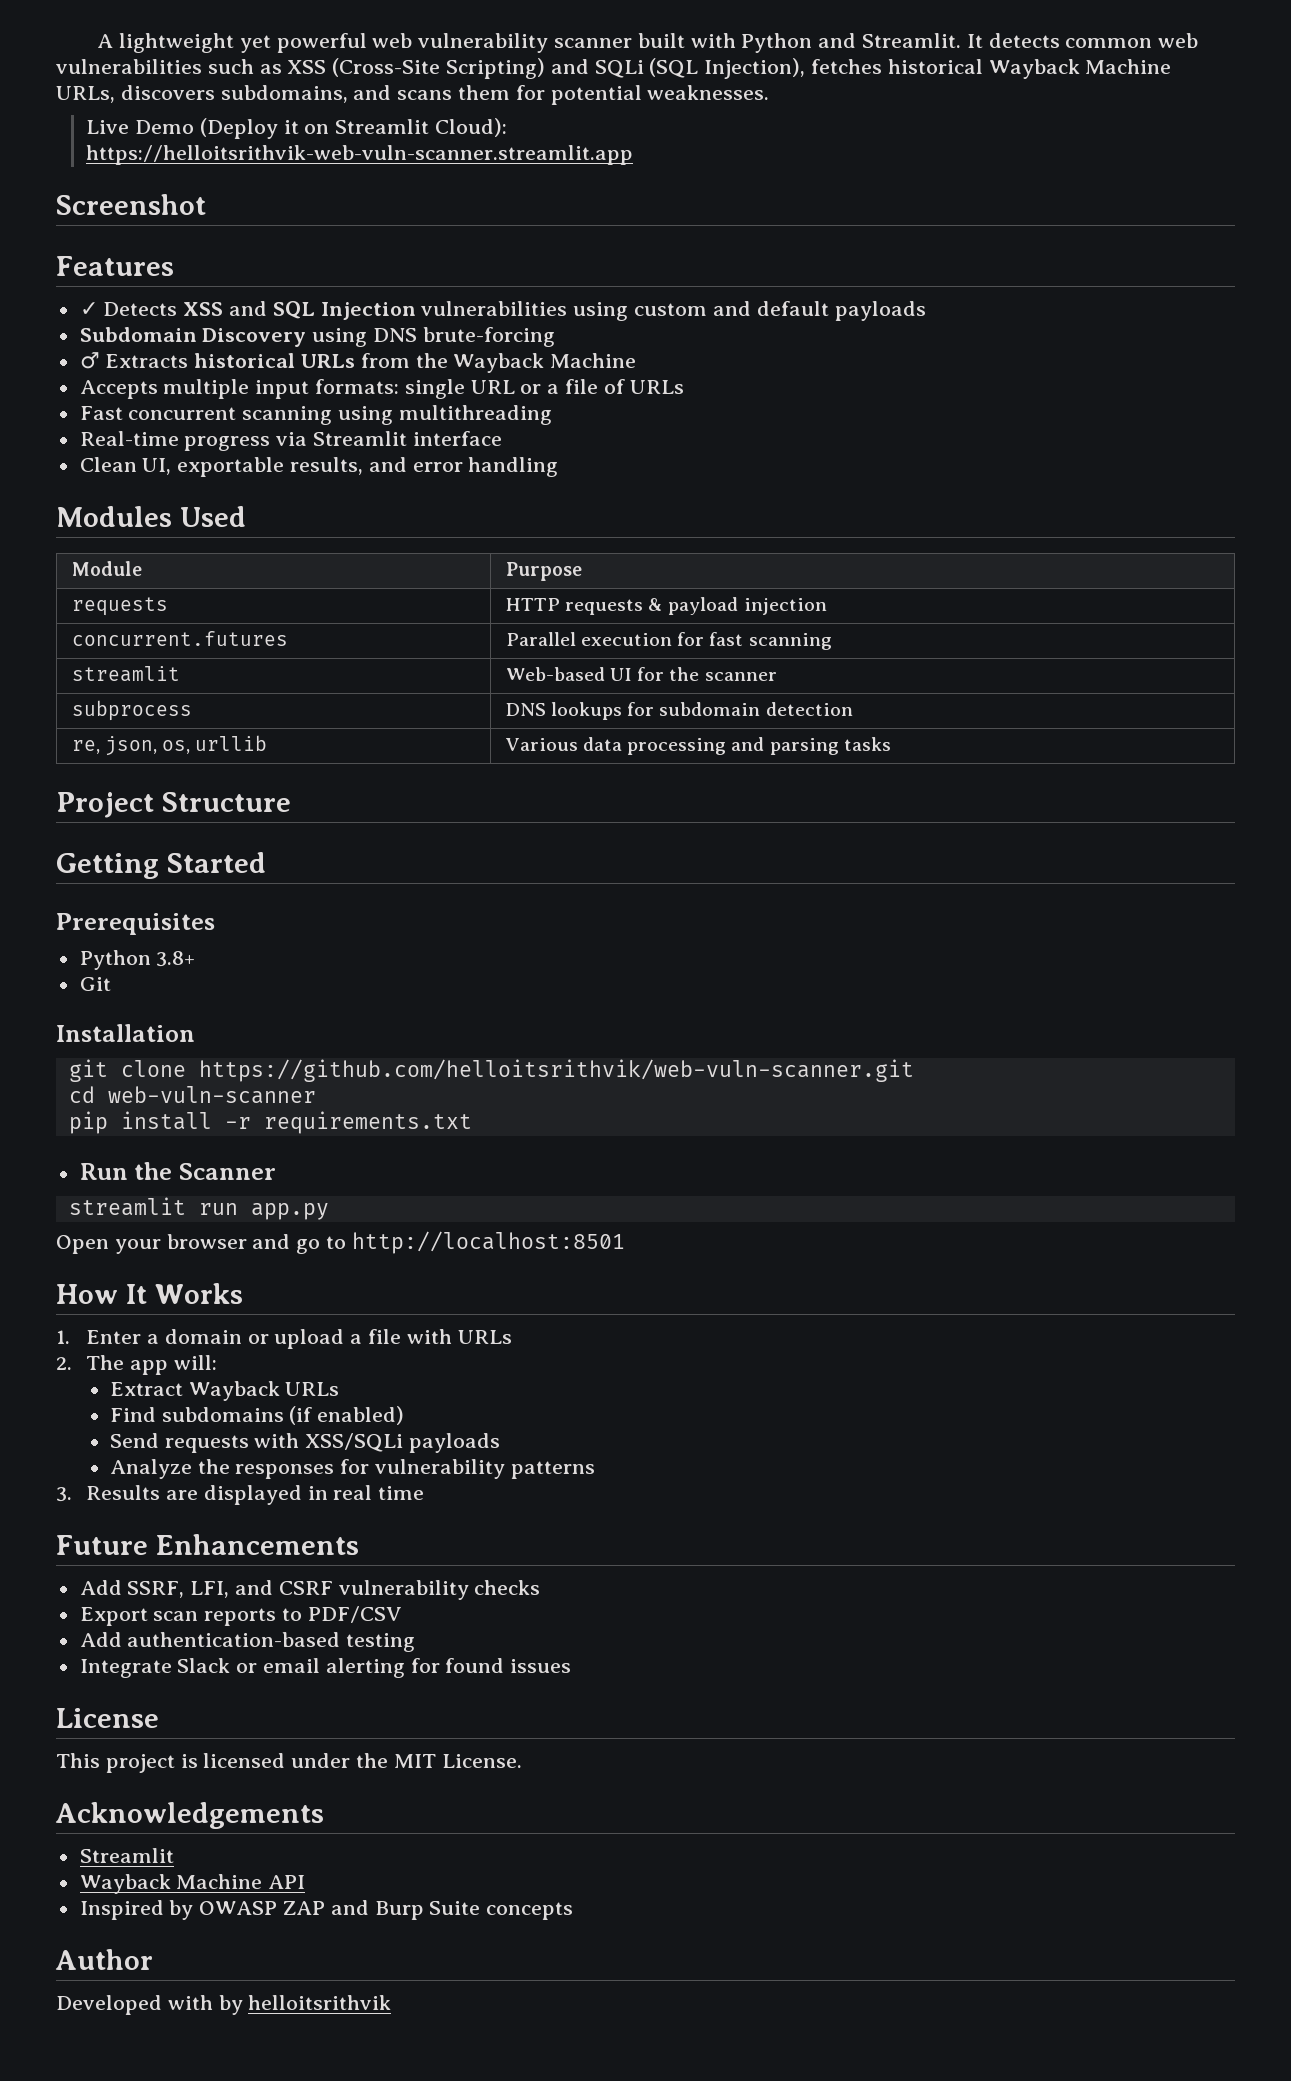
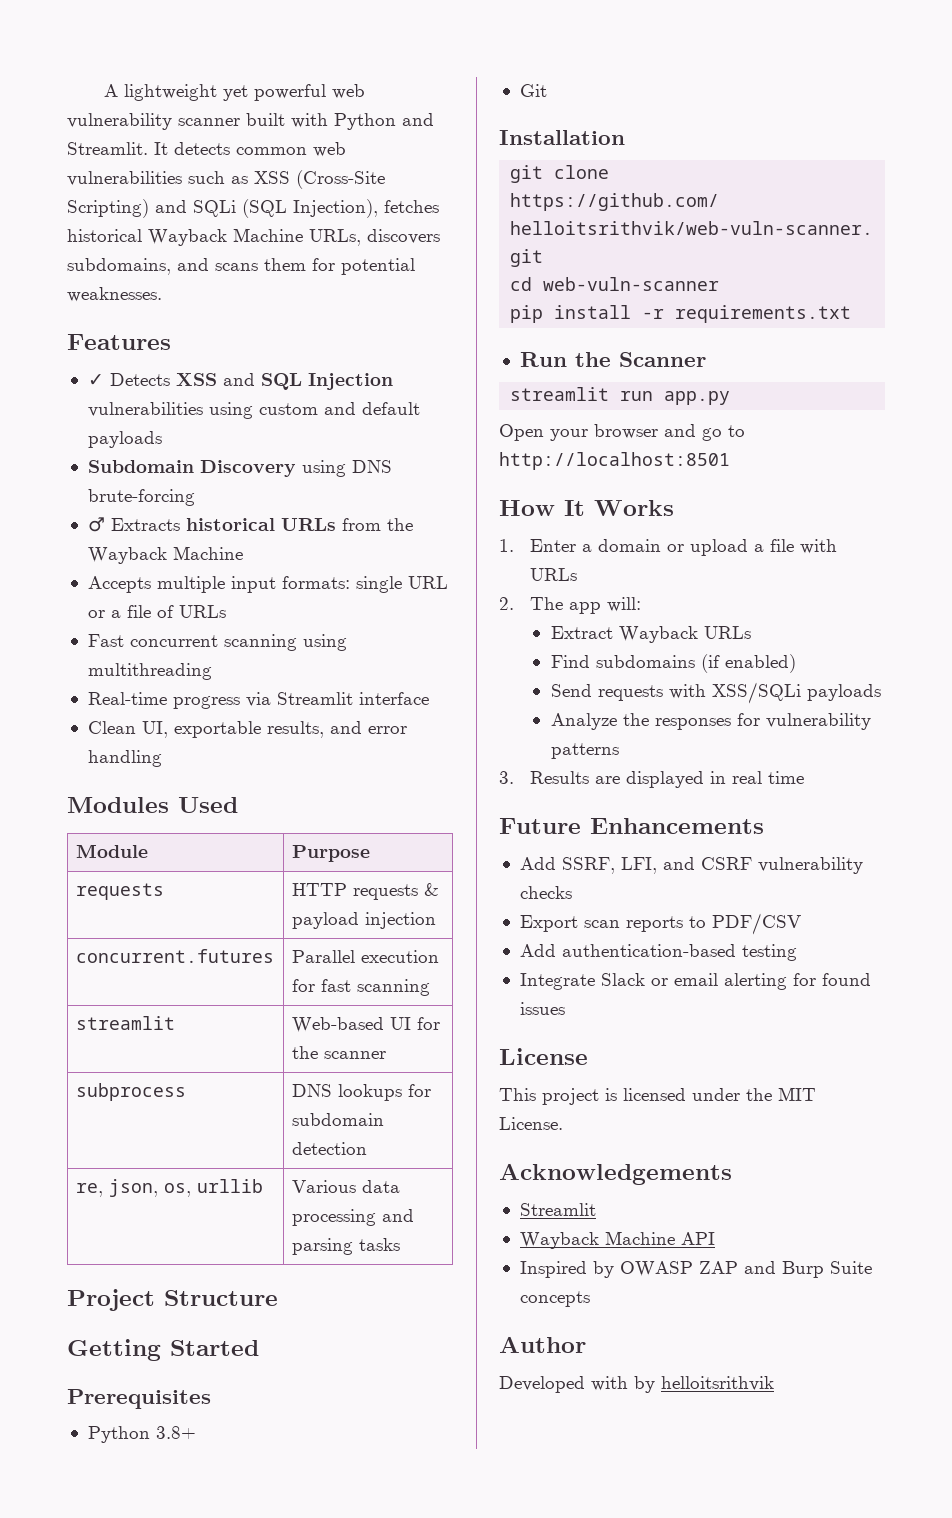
[86,118,508,139] [86,145,634,165] [56,194,206,215] // Live Demo (Deploy it on Streamlit Cloud): // https://helloitsrithvik-web-vuln-scanner.streamlit.app // Screenshot -> (162, 294) none

